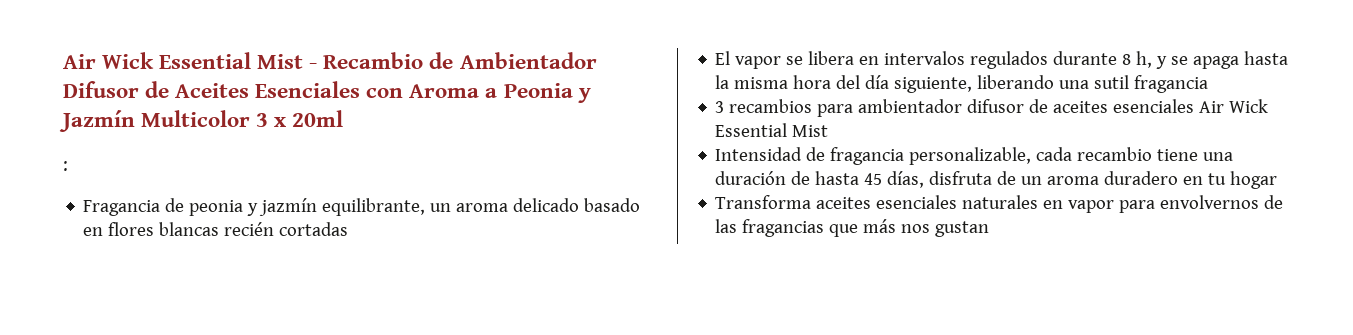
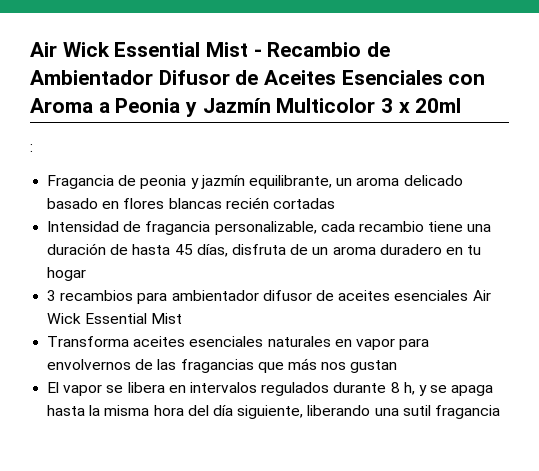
(349, 229) none -> [47,221,492,235] [47,243,482,257] [47,267,87,281] [47,290,491,304] [47,313,183,324] [47,336,430,350] [47,358,398,373] // Intensidad de fragancia personalizable, cada recambio tiene una duración de hasta 45 días, disfruta de un aroma duradero en tu hogar // 3 recambios para ambientador difusor de aceites esenciales Air Wick Essential Mist // Transforma aceites esenciales naturales en vapor para envolvernos de las fragancias que más nos gustan
[715,99,1269,117] [715,123,829,137] [715,147,1234,165] [715,171,1278,189] [715,195,1284,213] [715,219,990,237] // 3 recambios para ambientador difusor de aceites esenciales Air Wick Essential Mist // Intensidad de fragancia personalizable, cada recambio tiene una duración de hasta 45 días, disfruta de un aroma duradero en tu hogar // Transforma aceites esenciales naturales en vapor para envolvernos de las fragancias que más nos gustan -> (500, 412) none

